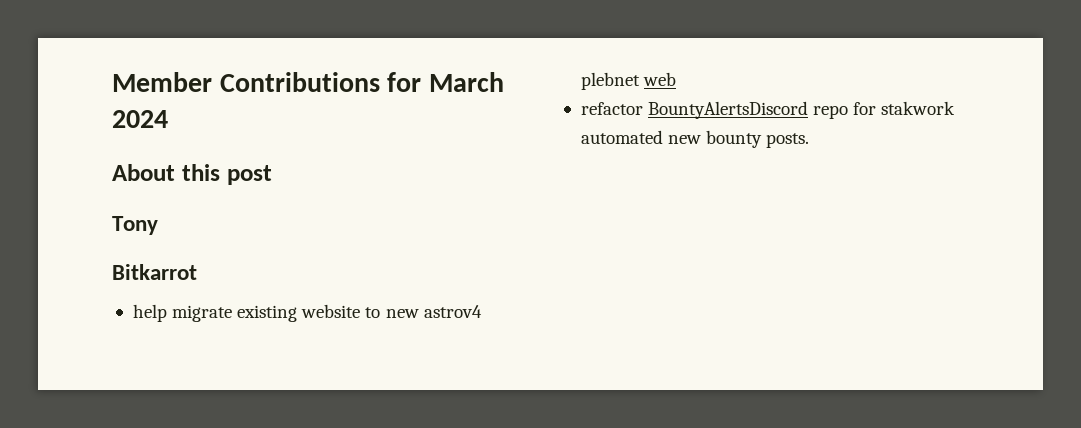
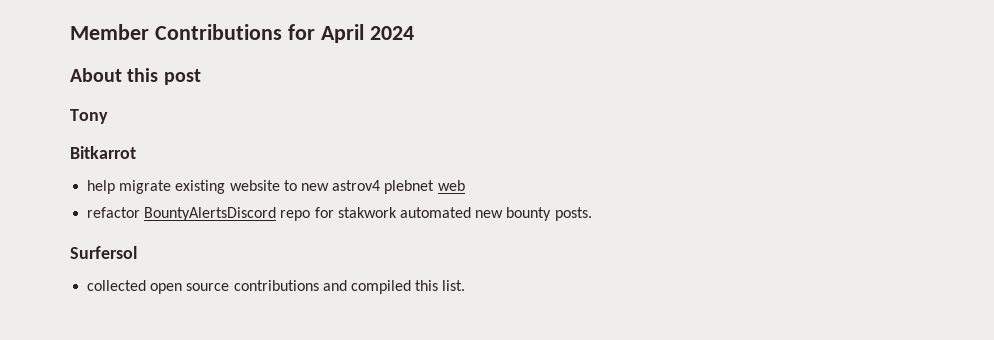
[428,72,504,92] March -> [320,24,364,43] April
(810, 140) none -> [70,246,137,259] [87,280,466,294] // Surfersol // collected open source contributions and compiled this list.

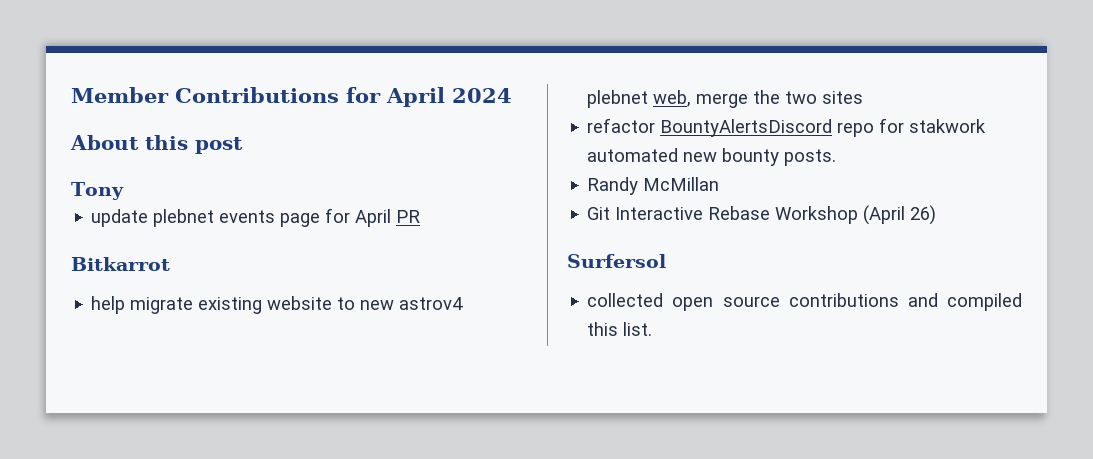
(108, 116) none -> [91,208,421,227] // update plebnet events page for April PR
[437,180,465,191] web -> [653,90,864,108] web, merge the two sites
(592, 214) none -> [587,177,720,195] [587,205,937,225] // Randy McMillan // Git Interactive Rebase Workshop (April 26)

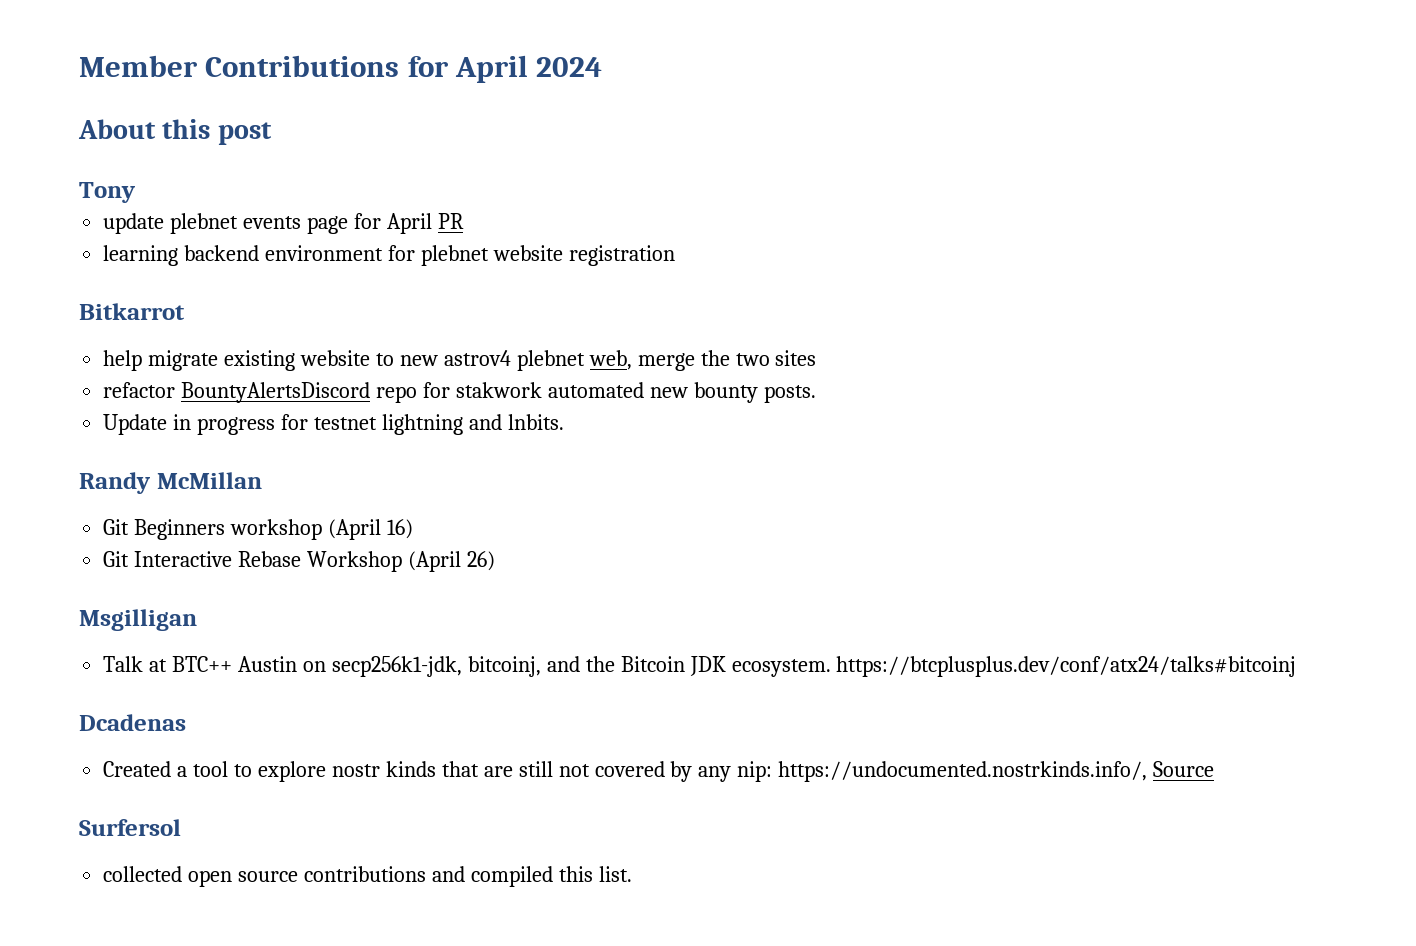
(421, 216) none -> [103,245,675,266] // learning backend environment for plebnet website registration
[587,177,720,195] Randy McMillan -> [103,414,564,435] [79,472,262,494] [103,519,413,540] Update in progress for testnet lightning and lnbits. // Randy McMillan // Git Beginners workshop (April 16)
(937, 215) none -> [79,609,197,631] [103,656,1297,677] [79,714,186,731] [103,761,1215,782] // Msgilligan // Talk at BTC++ Austin on secp256k1-jdk, bitcoinj, and the Bitcoin JDK ecosystem. https://btcplusplus.dev/conf/atx24/talks#bitcoinj // Dcadenas // Created a tool to explore nostr kinds that are still not covered by any nip: https://undocumented.nostrkinds.info/, Source

